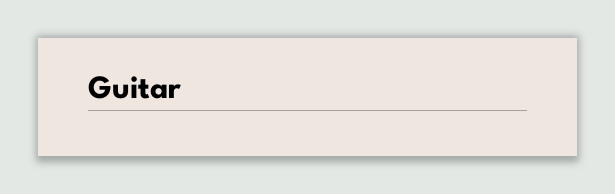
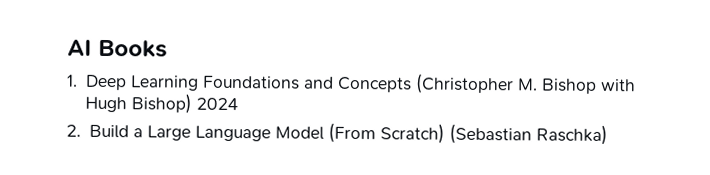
[88,76,181,99] Guitar -> [67,39,168,58] [66,73,637,95] [85,93,239,114] [66,122,608,146] AI Books // 1. Deep Learning Foundations and Concepts (Christopher M. Bishop with Hugh Bishop) 2024 // 2. Build a Large Language Model (From Scratch) (Sebastian Raschka)

